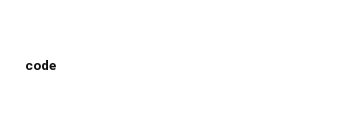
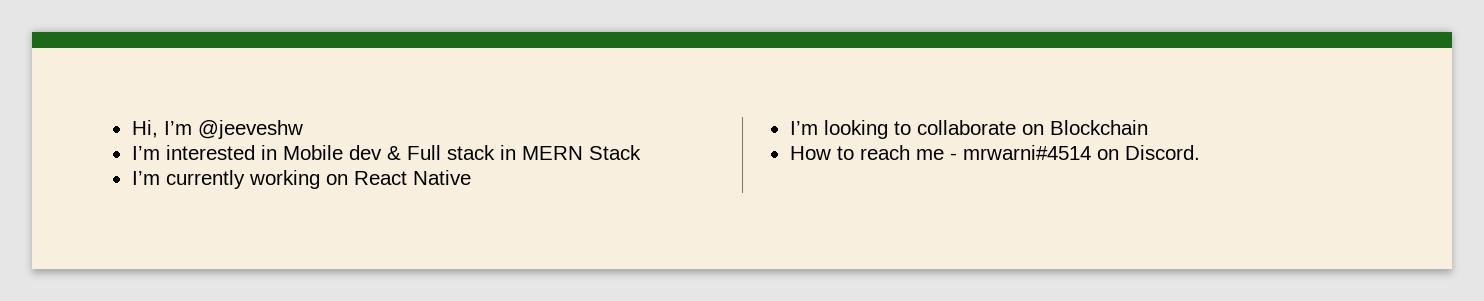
[25,60,56,70] code -> [131,120,303,139] [131,145,641,160] [131,170,471,189] [789,120,1148,139] [789,145,1200,160] Hi, I’m @jeeveshw // I’m interested in Mobile dev & Full stack in MERN Stack // I’m currently working on React Native // I’m looking to collaborate on Blockchain // How to reach me - mrwarni#4514 on Discord.

